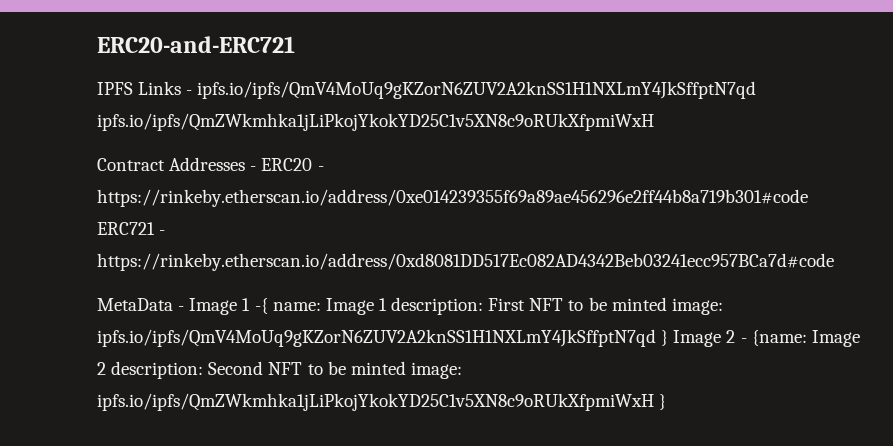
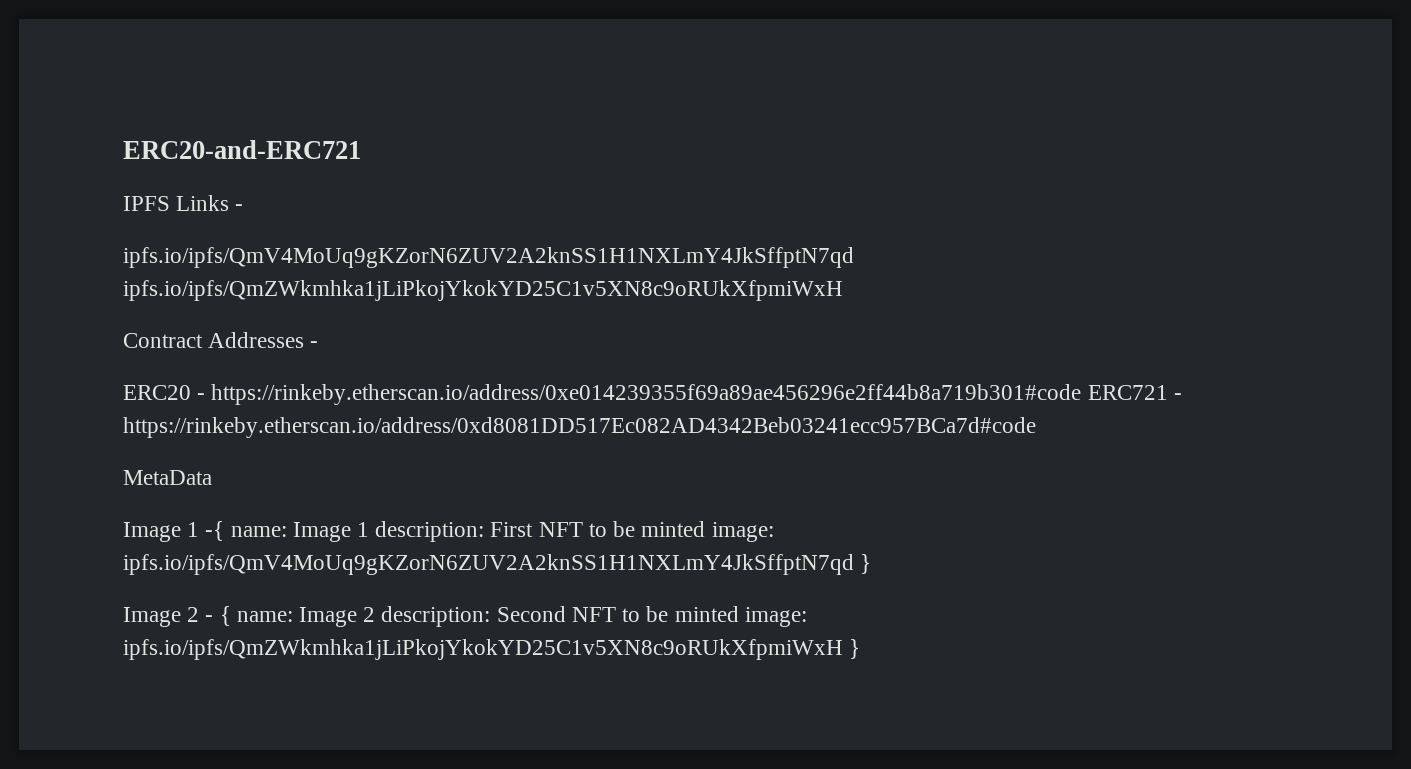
(193, 92) none -> (244, 207) //
(257, 168) none -> (319, 344) //
[178,306,185,311] - -> (212, 477) //
(669, 338) none -> (872, 564) //
[751,330,807,346] {name: -> [219,606,293,626] { name:

